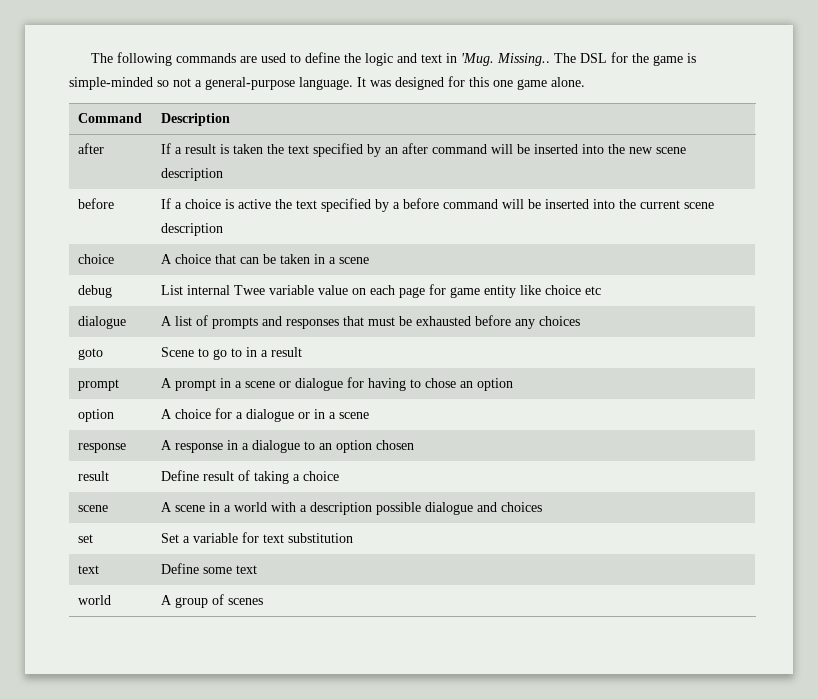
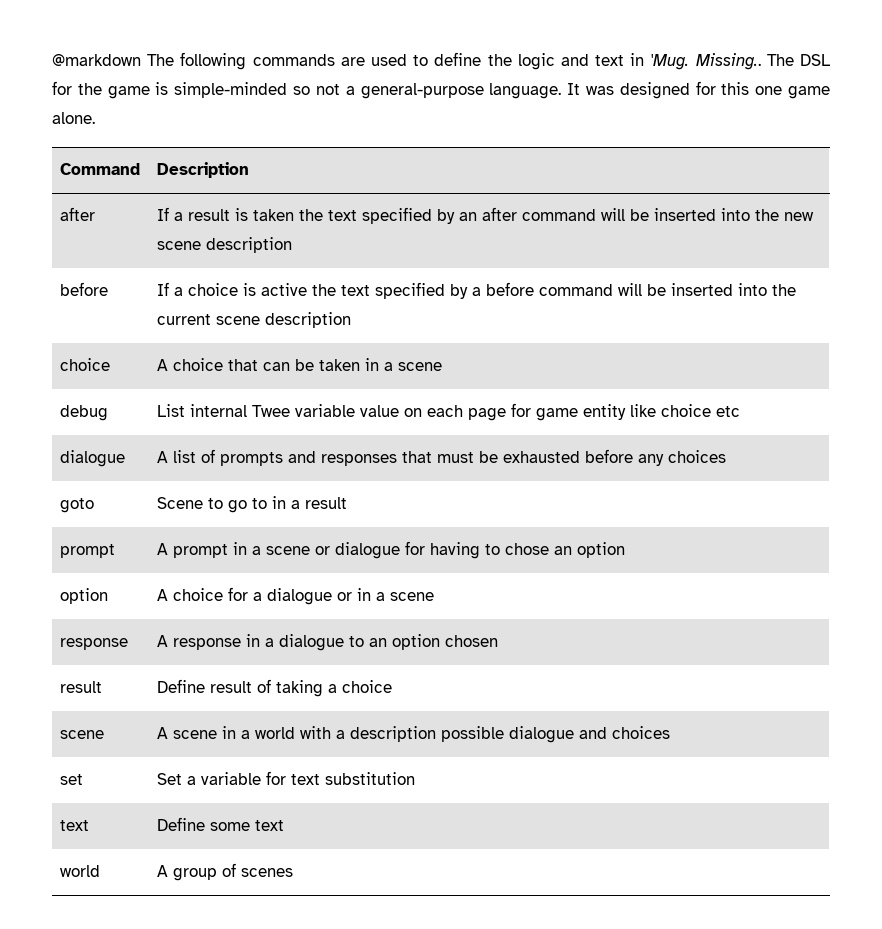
(91, 58) none -> [52,54,141,66] @markdown

